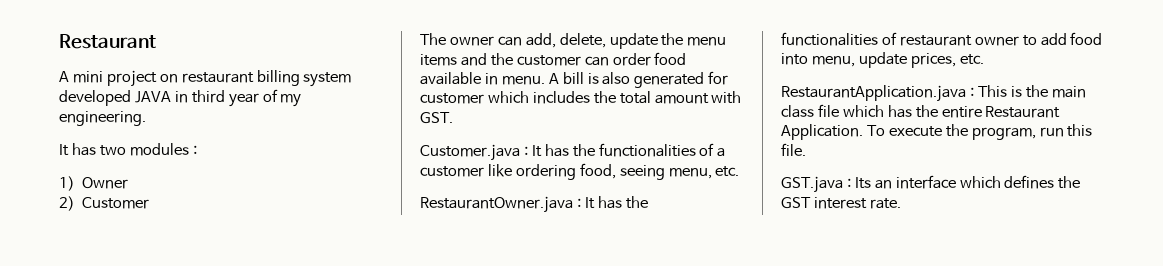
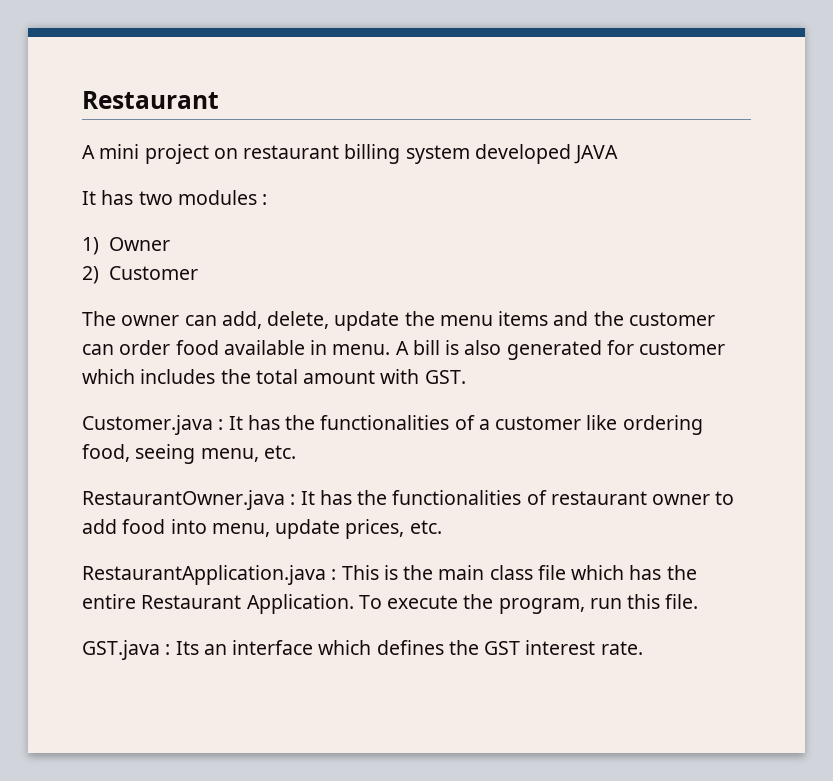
[174,89,302,107] [59,111,146,126] in third year of my engineering. -> (619, 154) none

